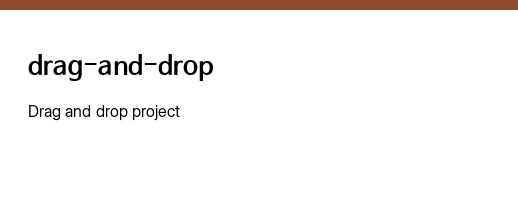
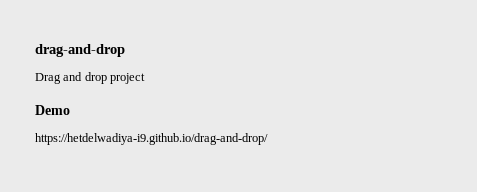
(180, 113) none -> [35,105,70,115] [35,133,268,145] // Demo // https://hetdelwadiya-i9.github.io/drag-and-drop/

